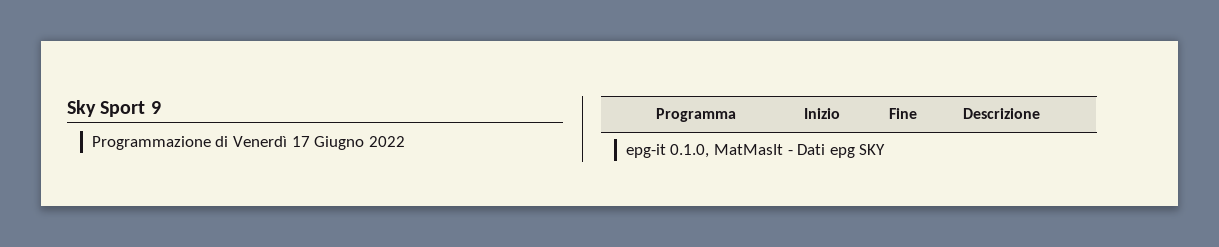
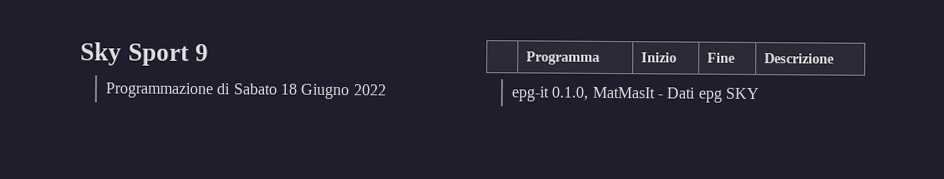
[233,136,310,147] Venerdì 17 -> [232,83,299,95] Sabato 18

